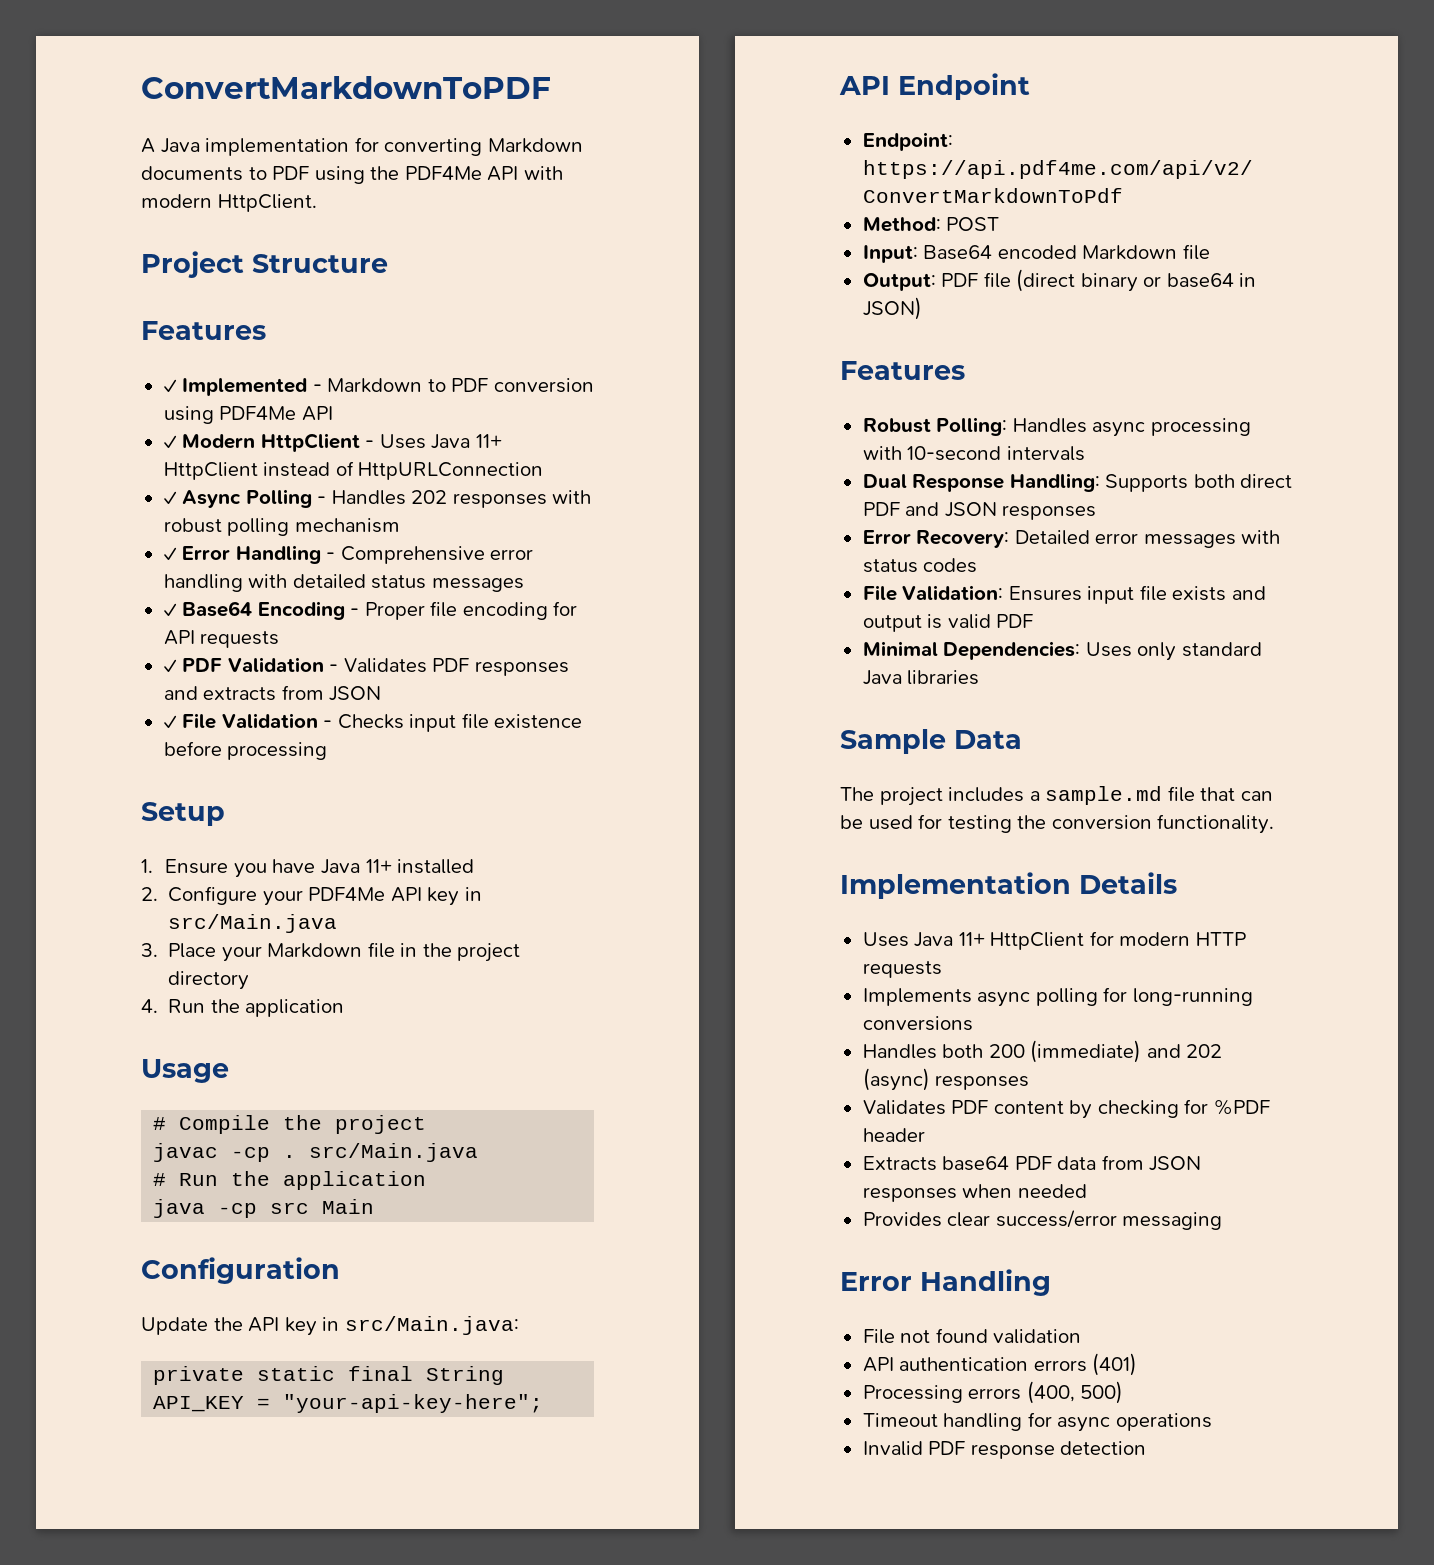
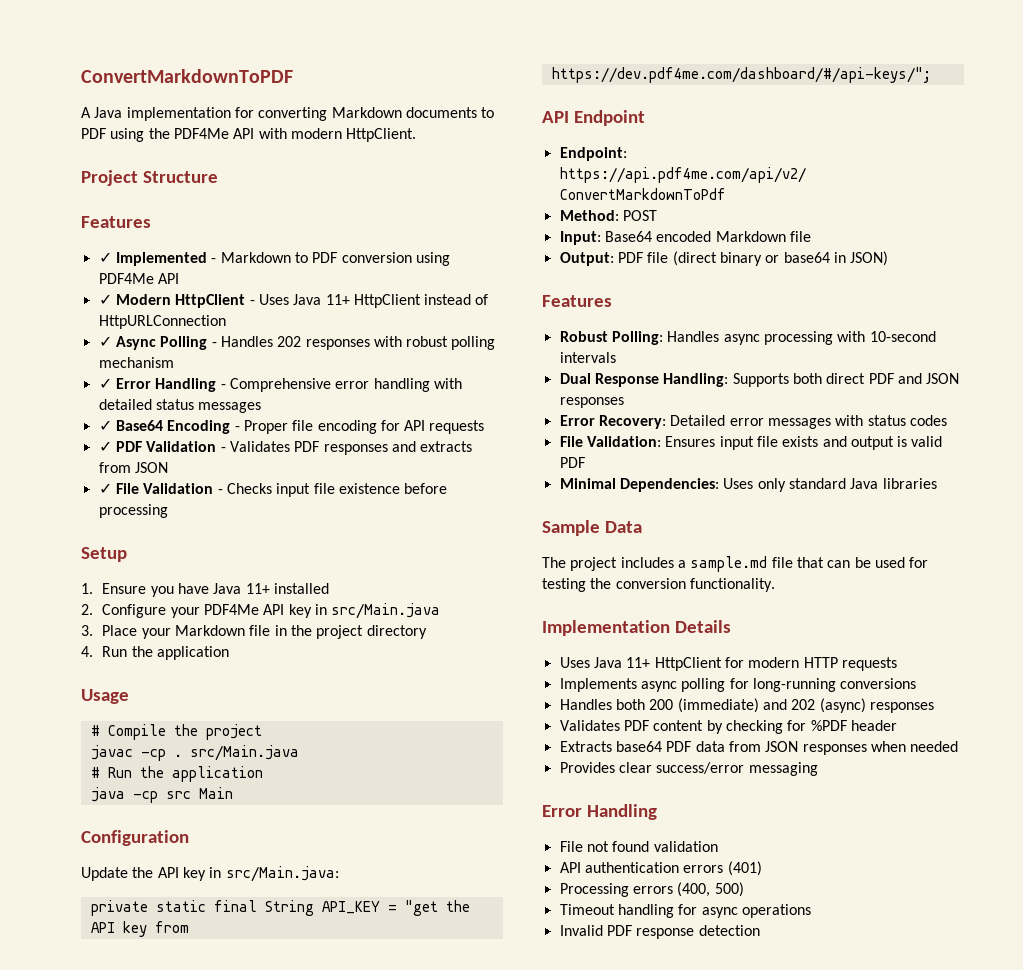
[283,1394,544,1413] "your-api-key-here"; -> [404,900,470,916] [90,921,189,937] [551,67,931,83] "get the API key from https://dev.pdf4me.com/dashboard/#/api-keys/";

